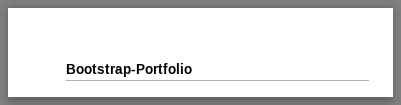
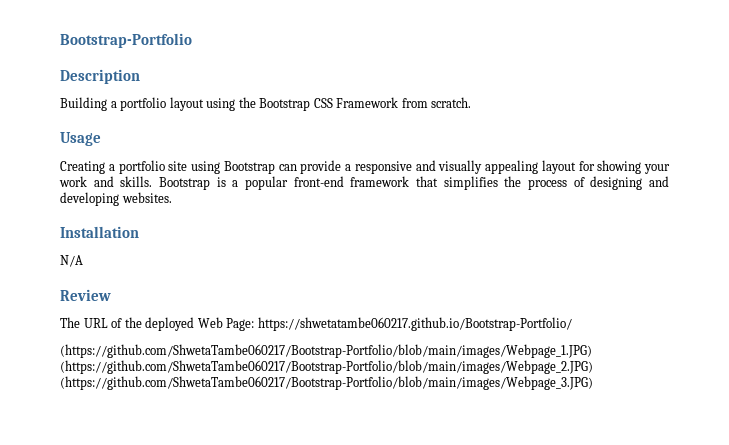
(192, 70) none -> [60,69,140,84] [60,97,472,111] [60,132,101,146] [60,160,670,174] [59,176,669,190] [60,192,172,206] [60,226,139,238] [60,255,83,267] [60,289,111,301] [60,317,572,331] [60,344,592,358] [60,360,593,374] [60,376,593,390] // Description // Building a portfolio layout using the Bootstrap CSS Framework from scratch. // Usage // Creating a portfolio site using Bootstrap can provide a responsive and visually appealing layout for showing your work and skills. Bootstrap is a popular front-end framework that simplifies the process of designing and developing websites. // Installation // N/A // Review // The URL of the deployed Web Page: https://shwetatambe060217.github.io/Bootstrap-Portfolio/ // (https://github.com/ShwetaTambe060217/Bootstrap-Portfolio/blob/main/images/Webpage_1.JPG) (https://github.com/ShwetaTambe060217/Bootstrap-Portfolio/blob/main/images/Webpage_2.JPG) (https://github.com/ShwetaTambe060217/Bootstrap-Portfolio/blob/main/images/Webpage_3.JPG)

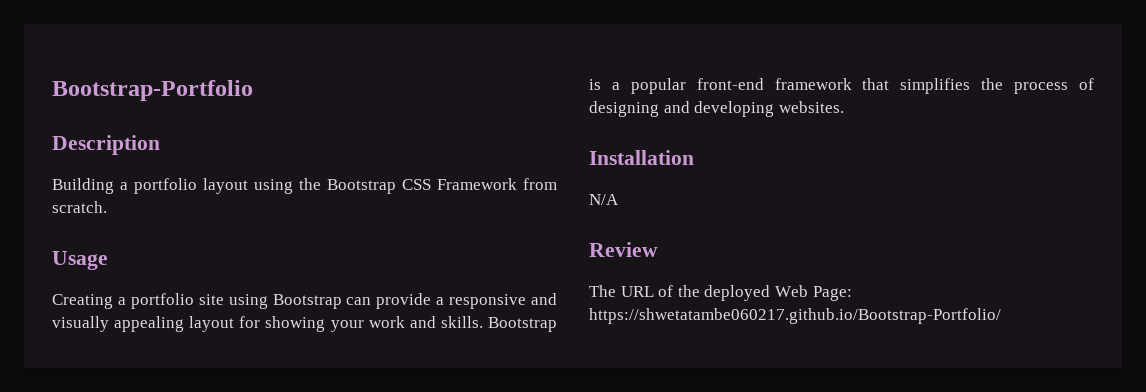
[60,344,592,358] [60,360,593,374] [60,376,593,390] // (https://github.com/ShwetaTambe060217/Bootstrap-Portfolio/blob/main/images/Webpage_1.JPG) (https://github.com/ShwetaTambe060217/Bootstrap-Portfolio/blob/main/images/Webpage_2.JPG) (https://github.com/ShwetaTambe060217/Bootstrap-Portfolio/blob/main/images/Webpage_3.JPG) -> (1001, 316) none

